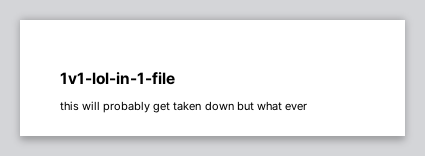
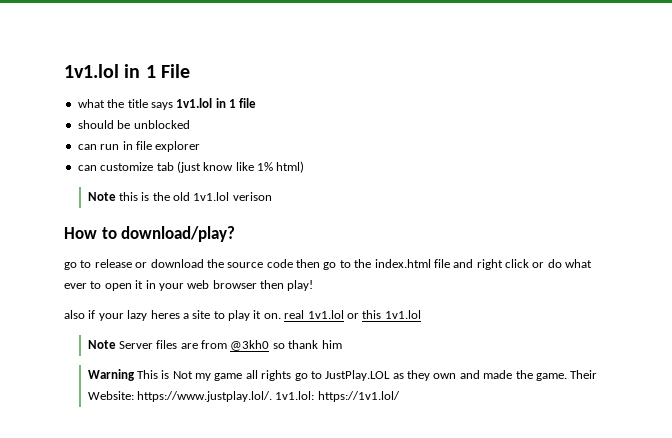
[60,72,175,85] [60,101,307,113] 1v1-lol-in-1-file // this will probably get taken down but what ever -> [64,64,190,78] [77,98,257,110] [77,120,190,129] [77,141,201,152] [77,161,305,173] [87,192,272,201] [64,226,236,242] [64,259,593,270] [64,280,314,291] [64,310,421,321] [87,340,342,351] [87,369,598,381] [87,391,400,402] 1v1.lol in 1 File // what the title says 1v1.lol in 1 file // should be unblocked // can run in file explorer // can customize tab (just know like 1% html) // Note this is the old 1v1.lol verison // How to download/play? // go to release or download the source code then go to the index.html file and right click or do what ever to open it in your web browser then play! // also if your lazy heres a site to play it on. real 1v1.lol or this 1v1.lol // Note Server files are from @3kh0 so thank him // Warning This is Not my game all rights go to JustPlay.LOL as they own and made the game. Their Website: https://www.justplay.lol/. 1v1.lol: https://1v1.lol/

